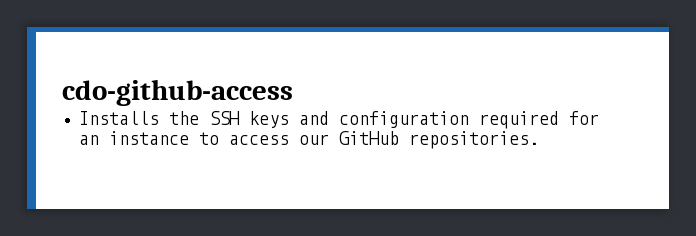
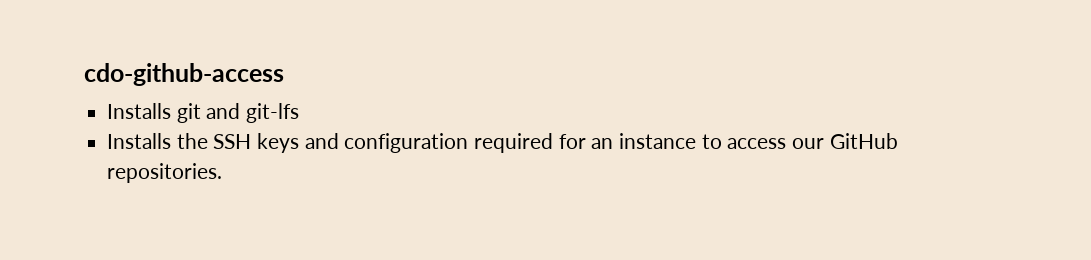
(293, 92) none -> [107,103,300,123] // Installs git and git-lfs

